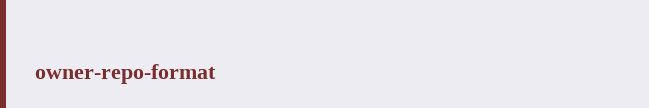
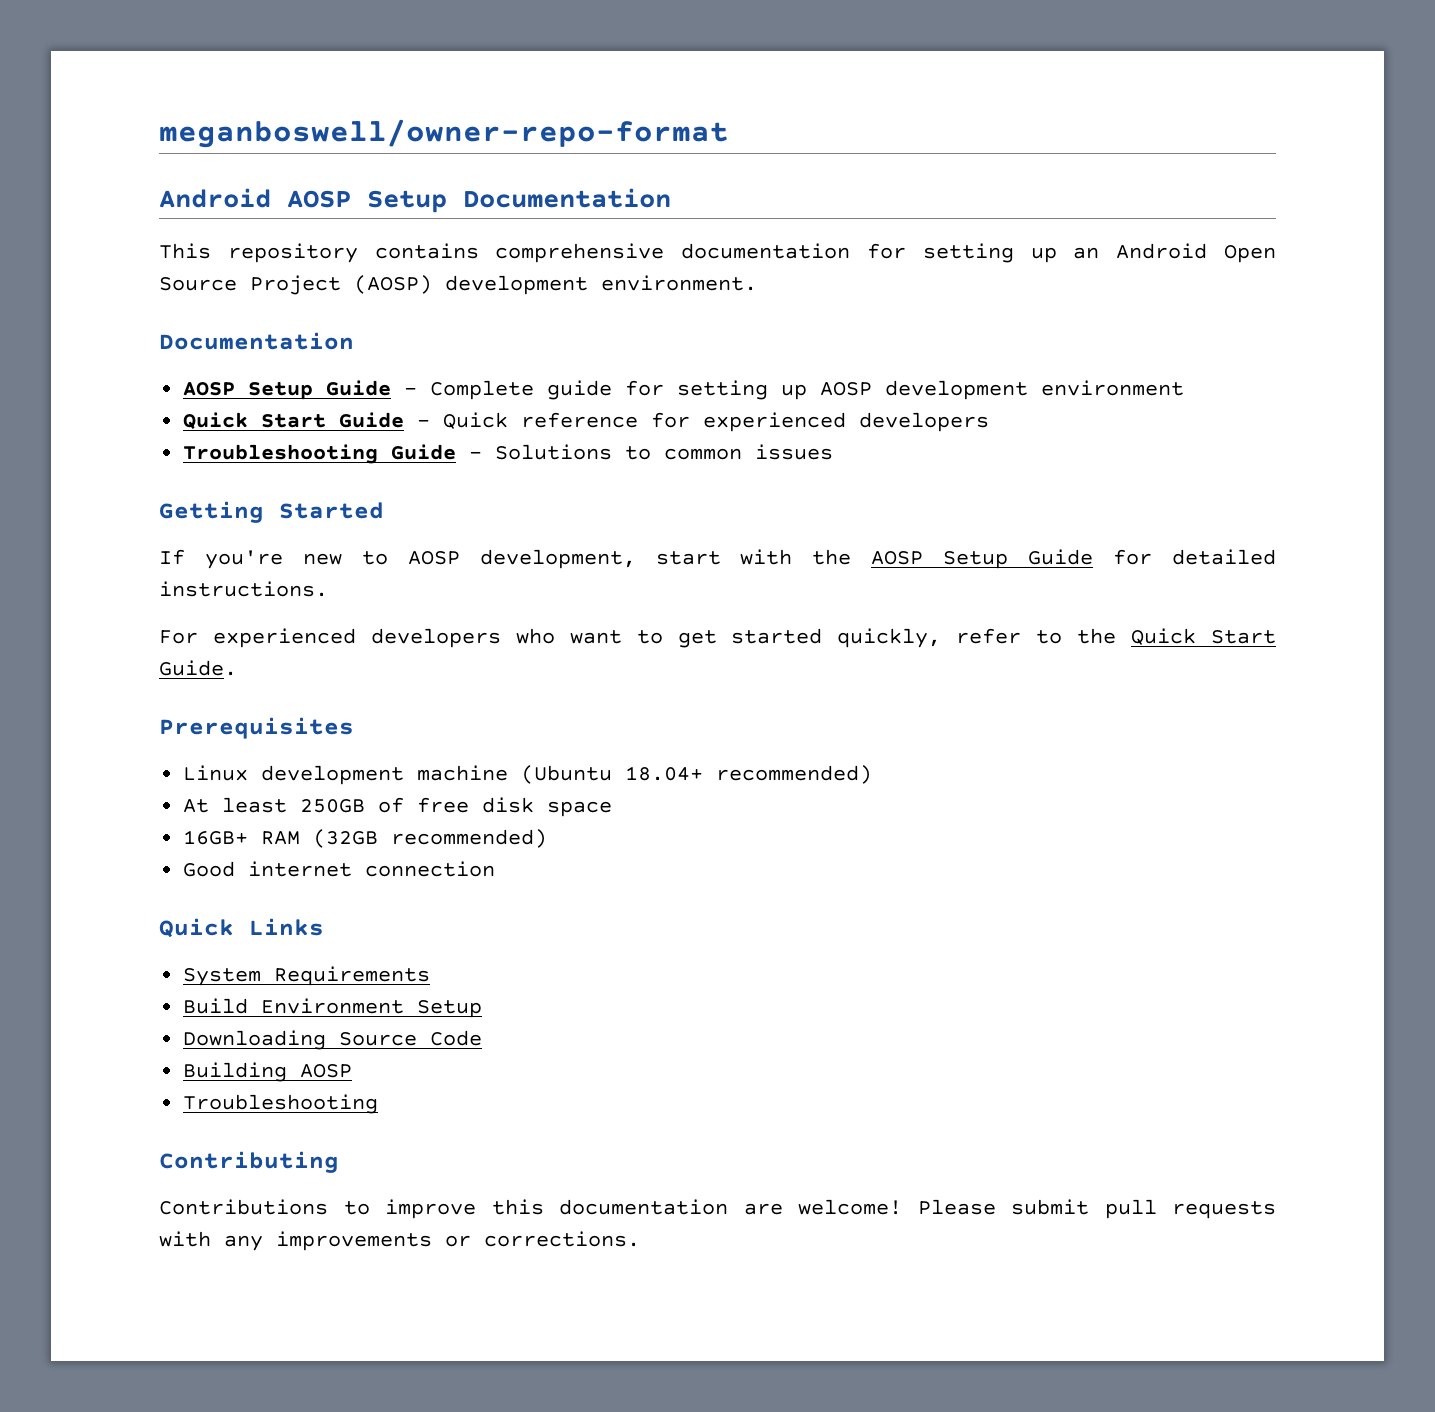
[35,64,216,84] owner-repo-format -> [159,119,729,148] [159,188,671,213] [159,243,1276,263] [159,275,757,295] [159,332,354,350] [183,380,1185,400] [183,412,990,432] [183,444,834,464] [159,501,384,523] [159,549,1276,569] [159,581,328,597] [159,628,1276,648] [159,660,237,676] [159,717,354,739] [183,765,873,785] [183,797,613,817] [183,829,548,848] [183,861,496,877] [159,918,324,938] [183,966,431,986] [183,998,483,1018] [183,1030,483,1050] [183,1062,353,1082] [183,1094,379,1114] [159,1151,339,1173] [159,1199,1276,1219] [159,1231,640,1251] meganboswell/owner-repo-format // Android AOSP Setup Documentation // This repository contains comprehensive documentation for setting up an Android Open Source Project (AOSP) development environment. // Documentation // AOSP Setup Guide - Complete guide for setting up AOSP development environment // Quick Start Guide - Quick reference for experienced developers // Troubleshooting Guide - Solutions to common issues // Getting Started // If you're new to AOSP development, start with the AOSP Setup Guide for detailed instructions. // For experienced developers who want to get started quickly, refer to the Quick Start Guide. // Prerequisites // Linux development machine (Ubuntu 18.04+ recommended) // At least 250GB of free disk space // 16GB+ RAM (32GB recommended) // Good internet connection // Quick Links // System Requirements // Build Environment Setup // Downloading Source Code // Building AOSP // Troubleshooting // Contributing // Contributions to improve this documentation are welcome! Please submit pull requests with any improvements or corrections.

